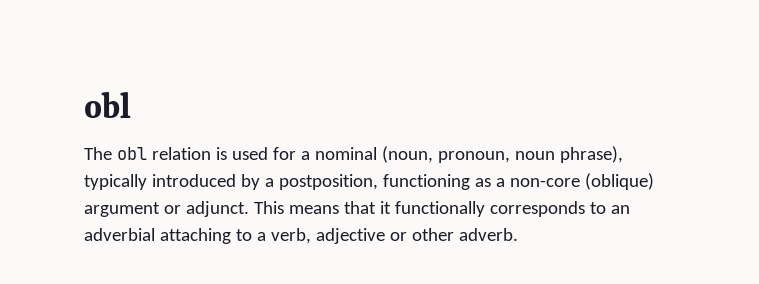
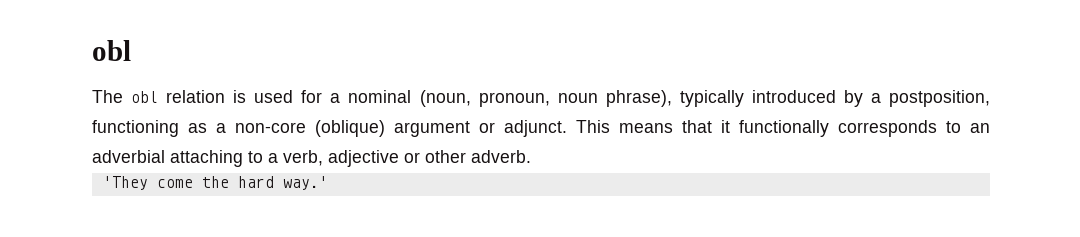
(518, 234) none -> [102,176,328,190] // 'They come the hard way.'

